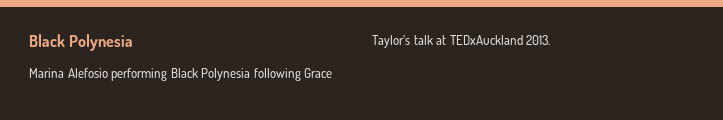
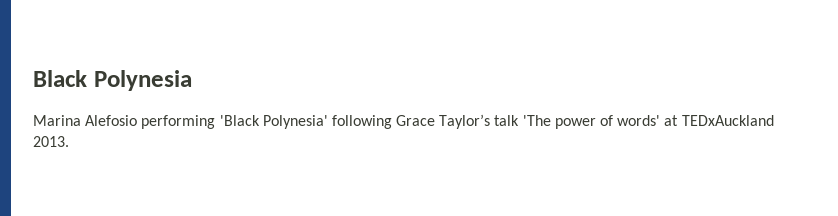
[170,68,251,81] Black Polynesia -> [219,115,328,129] 'Black Polynesia'
(433, 40) none -> [522,115,661,129] 'The power of words'

